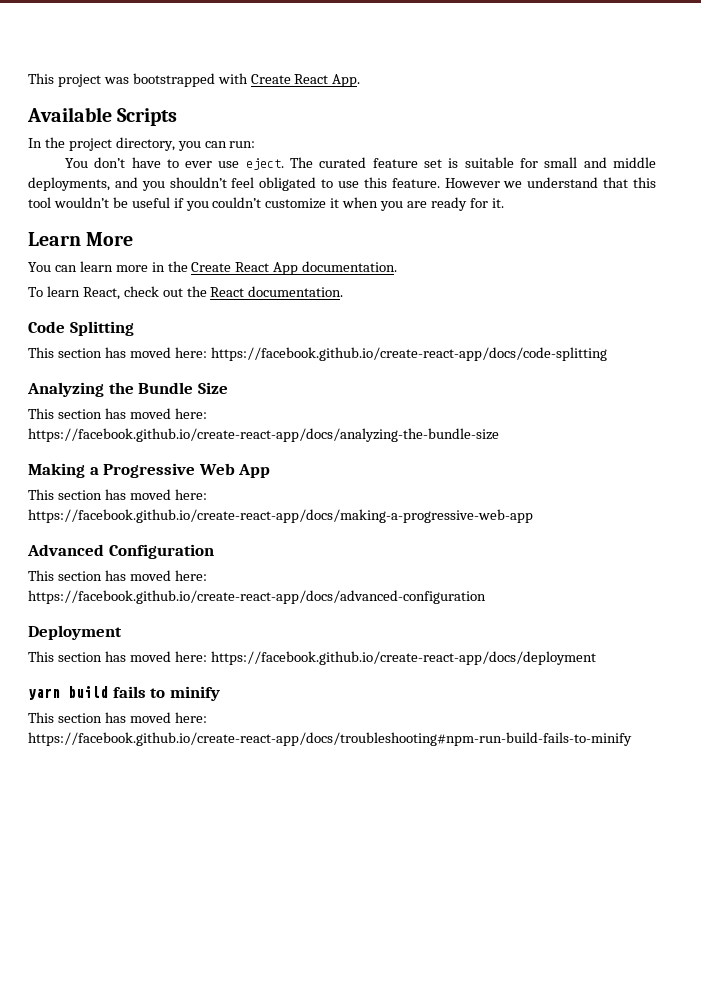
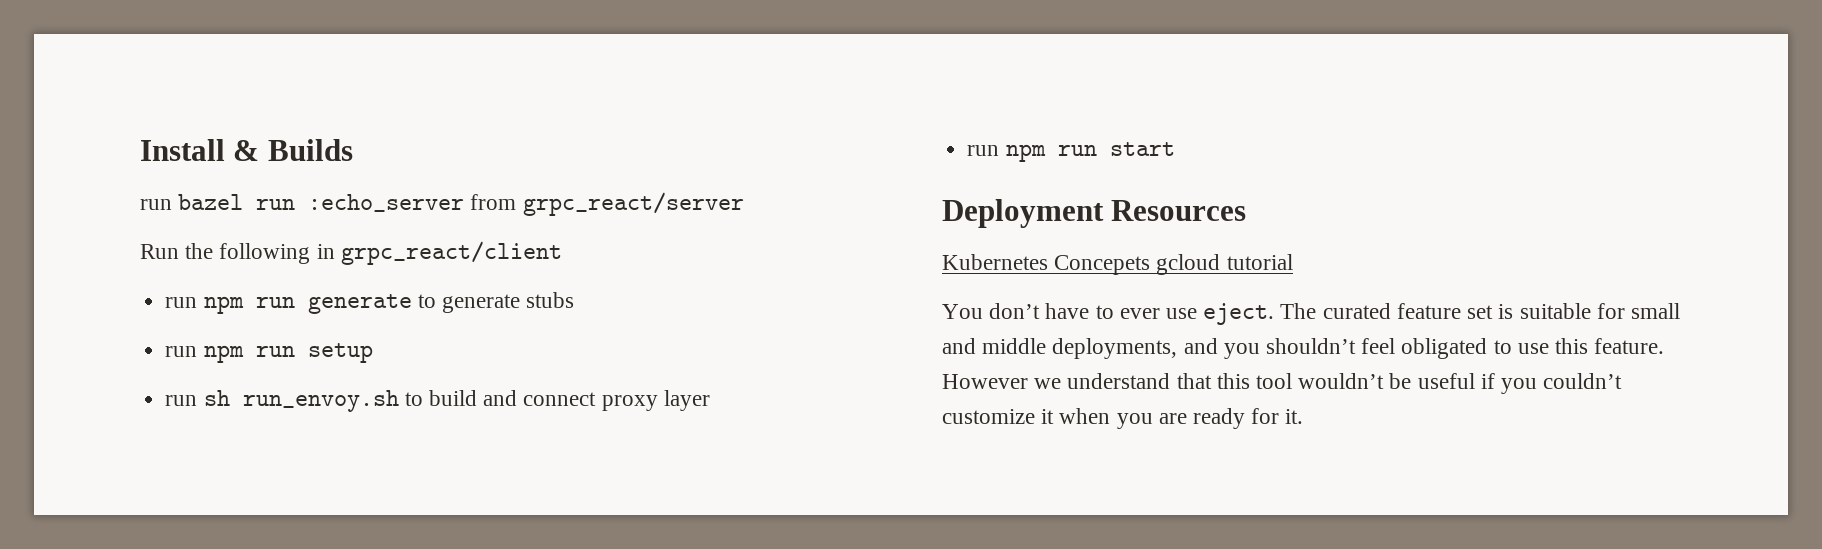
[28,73,361,87] [27,107,178,126] [28,137,256,151] This project was bootstrapped with Create React App. // Available Scripts // In the project directory, you can run: -> [140,139,353,161] [140,192,744,216] [140,241,562,265] [165,292,575,314] [165,343,373,363] [165,390,710,412] [967,142,1175,162] [942,199,1247,228] [942,254,1293,275] Install & Builds // run bazel run :echo_server from grpc_react/server // Run the following in grpc_react/client // run npm run generate to generate stubs // run npm run setup // run sh run_envoy.sh to build and connect proxy layer // run npm run start // Deployment Resources // Kubernetes Concepets gcloud tutorial
[28,232,134,246] [28,261,398,275] [28,286,344,300] [28,321,134,336] [28,347,607,361] [27,382,228,397] [28,408,207,419] [28,428,499,442] [28,463,271,478] [28,489,207,500] [28,509,533,523] [27,544,214,559] [28,570,207,581] [28,590,486,604] [28,625,122,640] [28,651,596,665] [28,686,220,701] [28,712,207,723] [28,732,632,746] // Learn More // You can learn more in the Create React App documentation. // To learn React, check out the React documentation. // Code Splitting // This section has moved here: https://facebook.github.io/create-react-app/docs/code-splitting // Analyzing the Bundle Size // This section has moved here: https://facebook.github.io/create-react-app/docs/analyzing-the-bundle-size // Making a Progressive Web App // This section has moved here: https://facebook.github.io/create-react-app/docs/making-a-progressive-web-app // Advanced Configuration // This section has moved here: https://facebook.github.io/create-react-app/docs/advanced-configuration // Deployment // This section has moved here: https://facebook.github.io/create-react-app/docs/deployment // yarn build fails to minify // This section has moved here: https://facebook.github.io/create-react-app/docs/troubleshooting#npm-run-build-fails-to-minify -> (1304, 416) none

